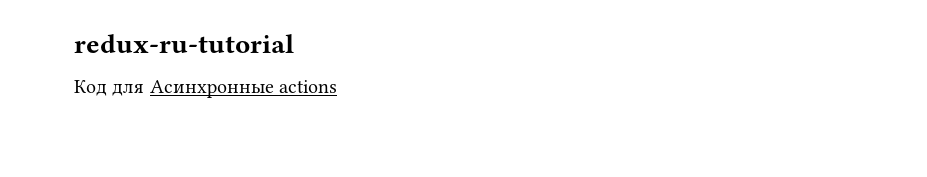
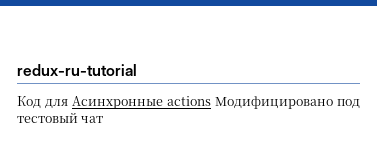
(338, 86) none -> [215,96,360,109] [17,112,104,123] Модифицировано под тестовый чат

